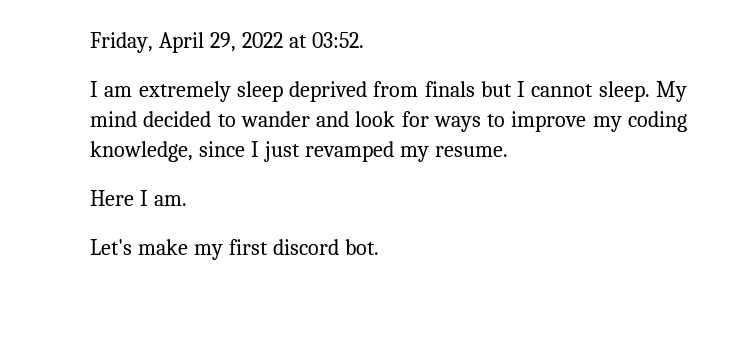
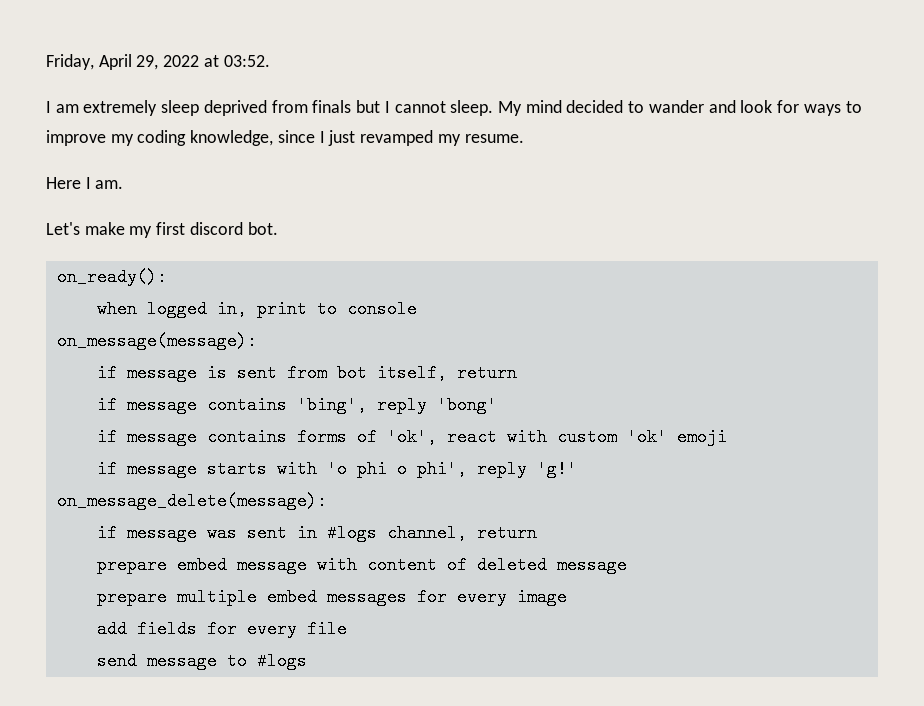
(379, 247) none -> [56,268,167,286] [96,300,417,318] [56,332,257,350] [96,364,517,382] [96,396,497,414] [96,428,727,446] [96,460,577,478] [56,492,327,510] [96,524,537,542] [96,556,627,574] [96,588,567,606] [96,620,347,638] [96,652,307,670] // on_ready(): // when logged in, print to console // on_message(message): // if message is sent from bot itself, return // if message contains 'bing', reply 'bong' // if message contains forms of 'ok', react with custom 'ok' emoji // if message starts with 'o phi o phi', reply 'g!' // on_message_delete(message): // if message was sent in #logs channel, return // prepare embed message with content of deleted message // prepare multiple embed messages for every image // add fields for every file // send message to #logs

